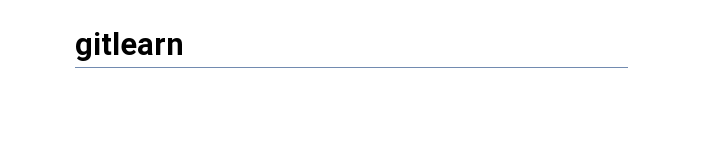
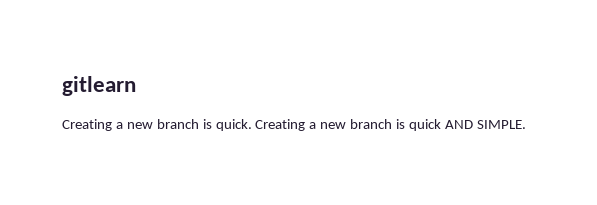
(184, 46) none -> [62,119,526,131] // Creating a new branch is quick. Creating a new branch is quick AND SIMPLE.

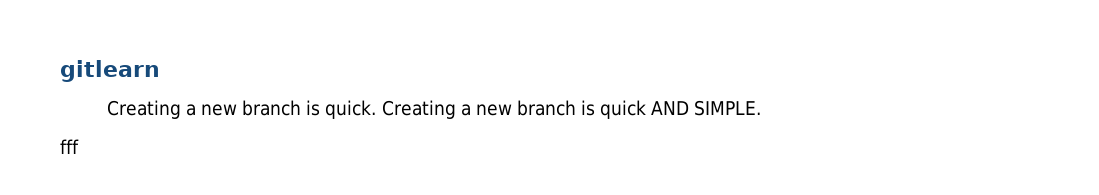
(526, 124) none -> [60,139,79,154] // fff

